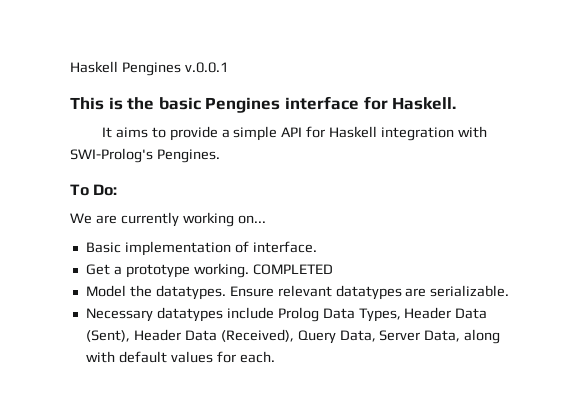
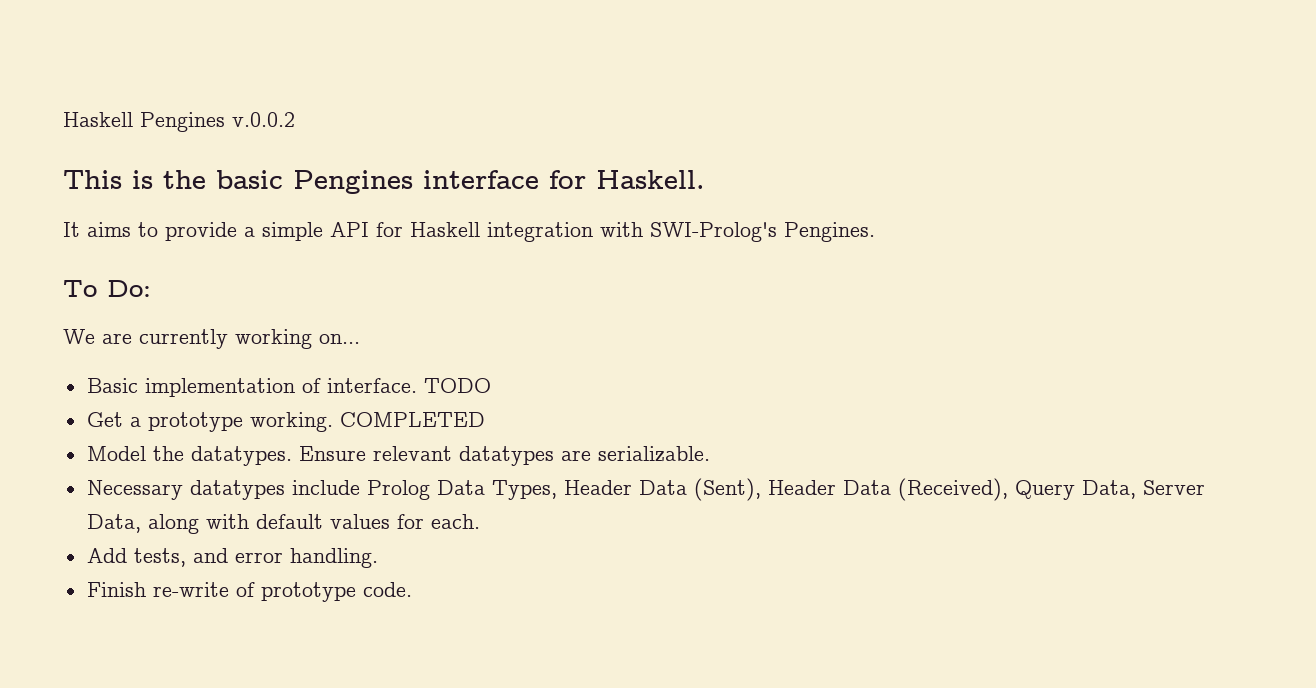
[184,62,228,73] v.0.0.1 -> [232,112,295,127] v.0.0.2
(317, 247) none -> [423,378,491,393] TODO
(275, 357) none -> [86,548,378,568] [86,582,412,602] // Add tests, and error handling. // Finish re-write of prototype code.

